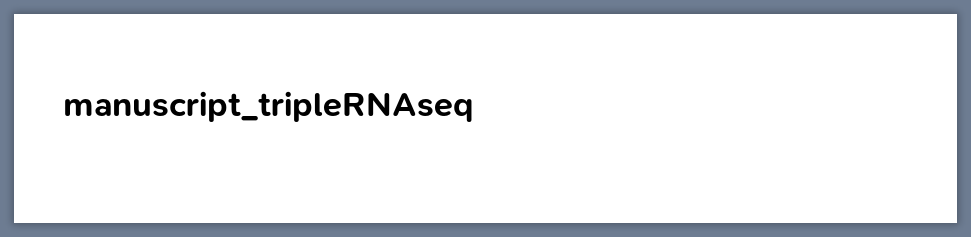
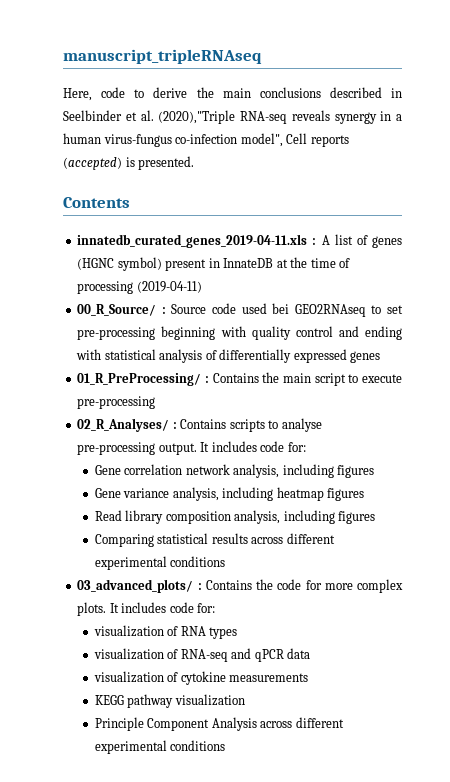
(474, 106) none -> [63,87,402,101] [63,110,402,124] [63,133,349,147] [63,156,195,170] [63,197,130,208] [77,234,402,248] [77,257,351,271] [77,281,202,294] [77,303,403,317] [77,326,402,340] [76,349,381,363] [77,372,403,386] [77,396,156,409] [77,418,322,432] [77,441,306,455] [94,464,375,478] [94,487,365,501] [94,510,376,524] [94,533,335,547] [94,556,226,570] [77,579,403,593] [77,602,216,616] [93,625,238,639] [93,648,311,662] [93,671,309,685] [94,694,245,708] [94,717,344,731] [94,740,226,754] // Here, code to derive the main conclusions described in Seelbinder et al. (2020),"Triple RNA-seq reveals synergy in a human virus-fungus co-infection model", Cell reports (accepted) is presented. // Contents // innatedb_curated_genes_2019-04-11.xls : A list of genes (HGNC symbol) present in InnateDB at the time of processing (2019-04-11) // 00_R_Source/ : Source code used bei GEO2RNAseq to set pre-processing beginning with quality control and ending with statistical analysis of differentially expressed genes // 01_R_PreProcessing/ : Contains the main script to execute pre-processing // 02_R_Analyses/ : Contains scripts to analyse pre-processing output. It includes code for: // Gene correlation network analysis, including figures // Gene variance analysis, including heatmap figures // Read library composition analysis, including figures // Comparing statistical results across different experimental conditions // 03_advanced_plots/ : Contains the code for more complex plots. It includes code for: // visualization of RNA types // visualization of RNA-seq and qPCR data // visualization of cytokine measurements // KEGG pathway visualization // Principle Component Analysis across different experimental conditions

